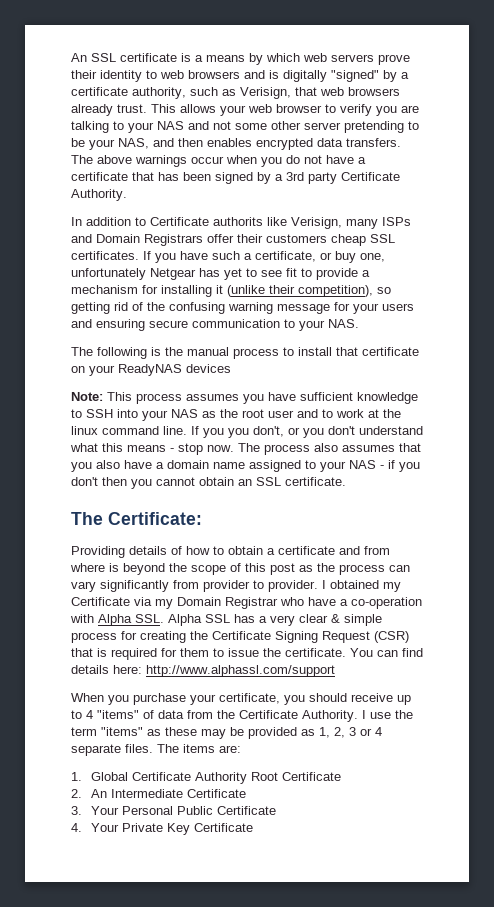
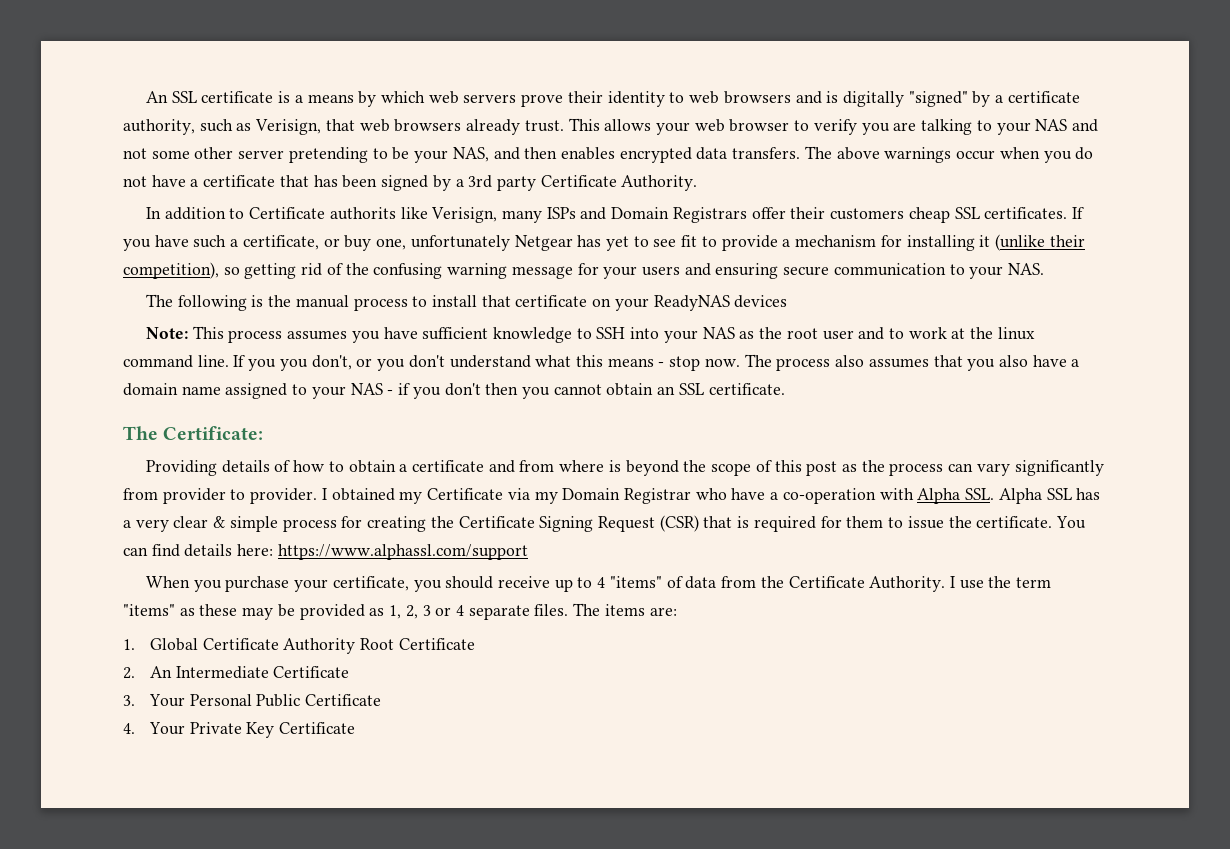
[146,665,335,677] http://www.alphassl.com/support -> [277,544,528,560] https://www.alphassl.com/support

